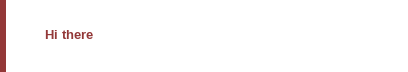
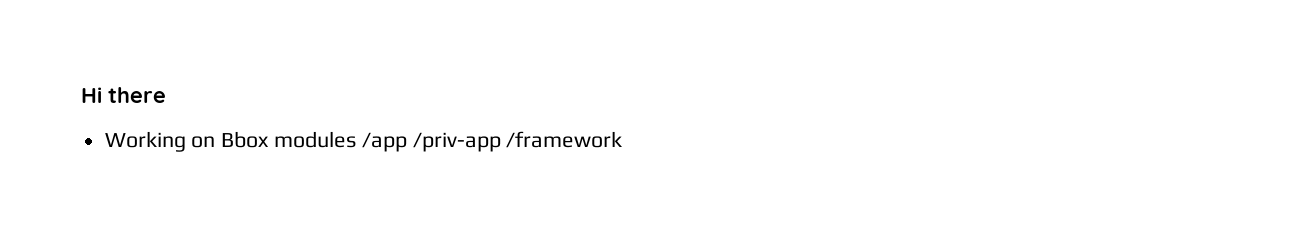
(93, 34) none -> [104,131,623,152] // Working on Bbox modules /app /priv-app /framework

